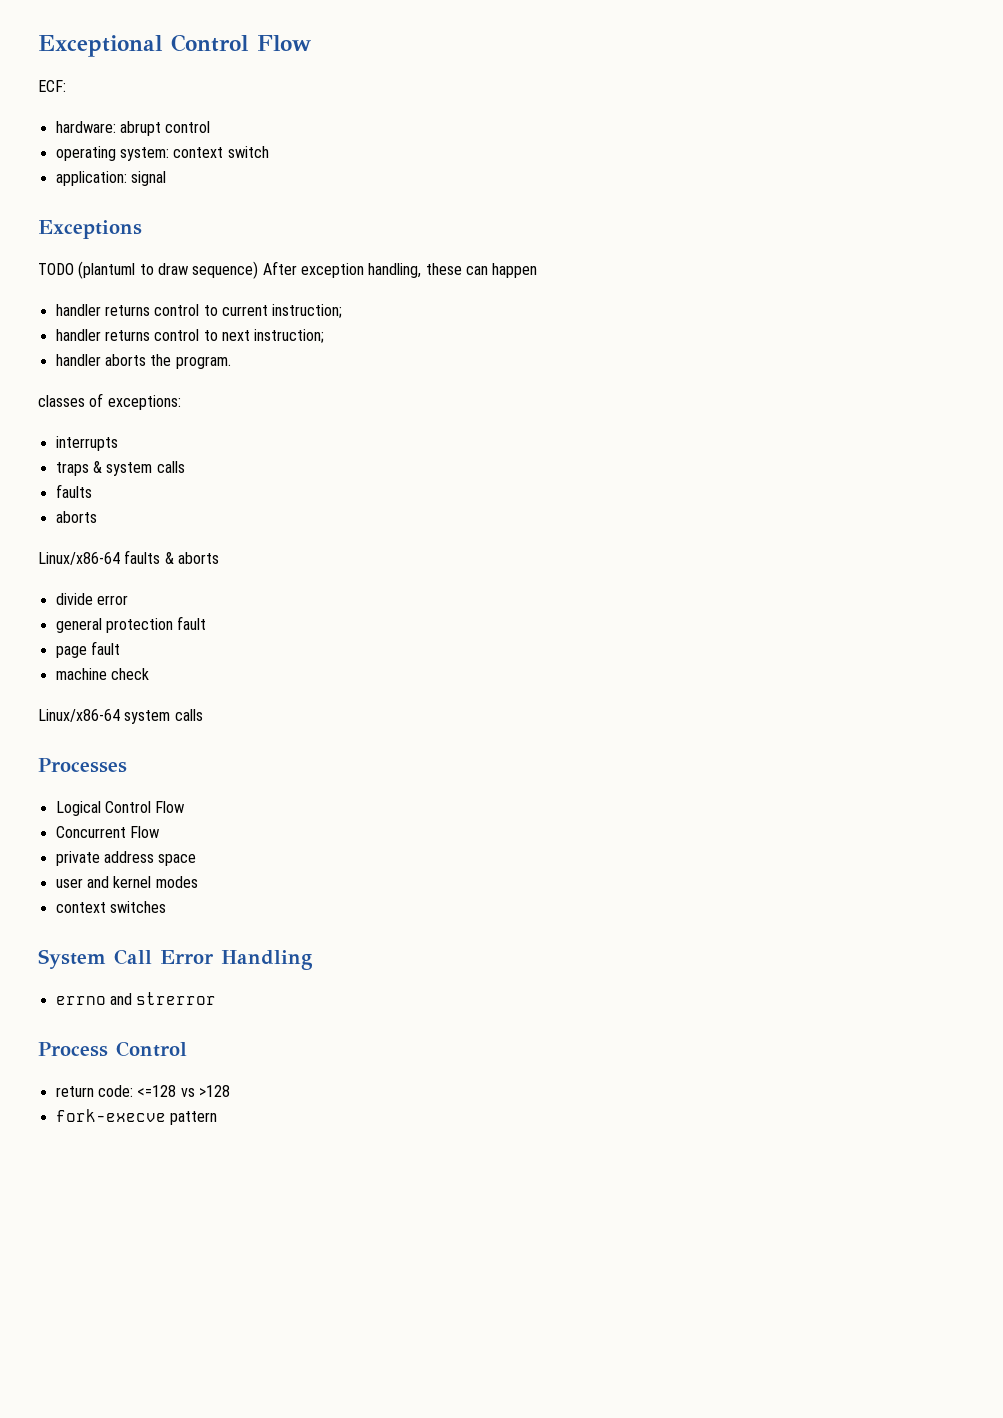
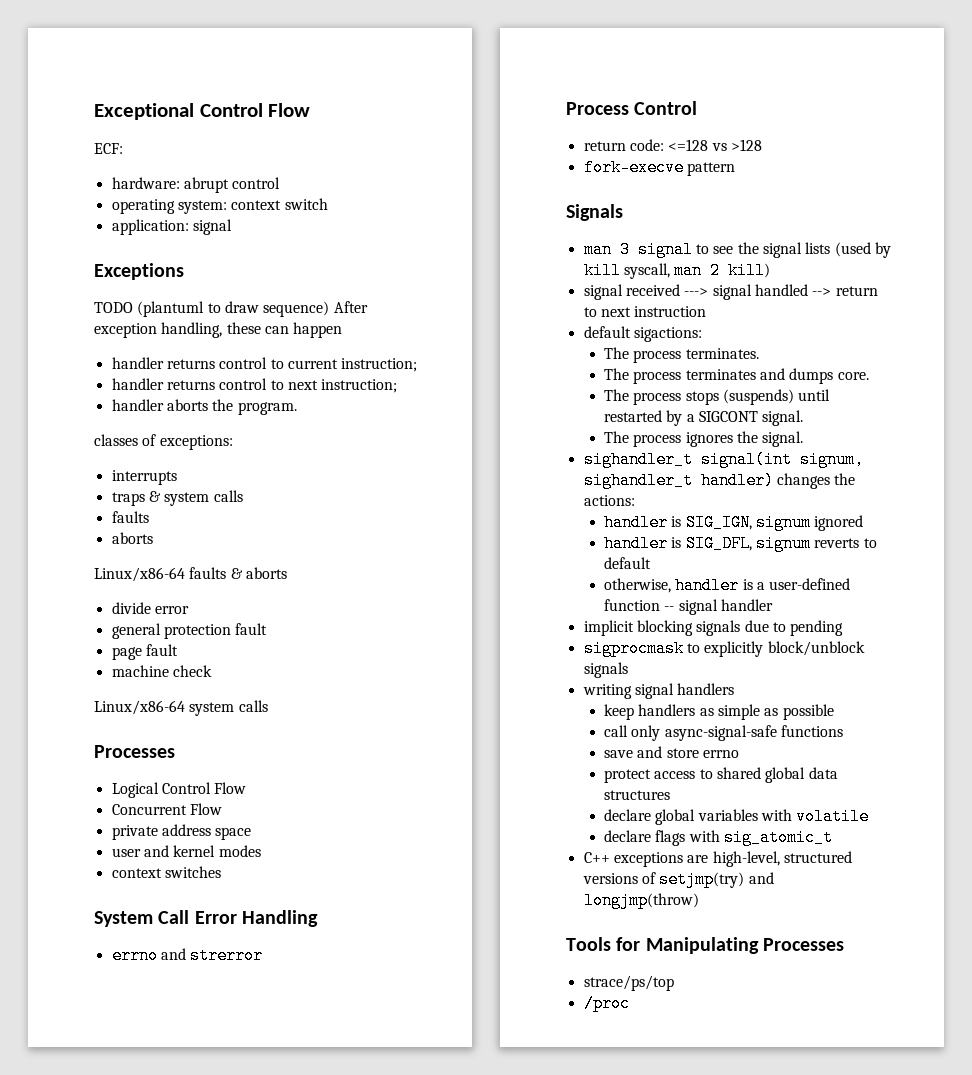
(217, 1118) none -> [566,204,623,221] [583,241,891,258] [583,262,771,279] [583,284,878,300] [583,306,707,317] [583,326,702,342] [604,347,759,363] [604,368,869,384] [604,389,831,405] [604,410,804,426] [604,431,804,447] [583,451,864,468] [583,472,856,489] [583,495,635,506] [604,514,864,531] [604,535,877,552] [604,557,652,569] [604,577,851,594] [604,599,774,615] [583,620,844,636] [583,640,865,657] [583,662,628,678] [582,683,735,699] [604,704,834,720] [604,725,844,741] [604,746,740,758] [604,767,838,783] [604,790,671,800] [604,808,870,825] [604,829,834,846] [583,851,852,867] [582,871,774,888] [583,892,699,909] [566,937,844,954] [583,975,674,991] [583,995,630,1012] // Signals // man 3 signal to see the signal lists (used by kill syscall, man 2 kill) // signal received ---> signal handled --> return to next instruction // default sigactions: // The process terminates. // The process terminates and dumps core. // The process stops (suspends) until restarted by a SIGCONT signal. // The process ignores the signal. // sighandler_t signal(int signum, sighandler_t handler) changes the actions: // handler is SIG_IGN, signum ignored // handler is SIG_DFL, signum reverts to default // otherwise, handler is a user-defined function -- signal handler // implicit blocking signals due to pending // sigprocmask to explicitly block/unblock signals // writing signal handlers // keep handlers as simple as possible // call only async-signal-safe functions // save and store errno // protect access to shared global data structures // declare global variables with volatile // declare flags with sig_atomic_t // C++ exceptions are high-level, structured versions of setjmp(try) and longjmp(throw) // Tools for Manipulating Processes // strace/ps/top // /proc

